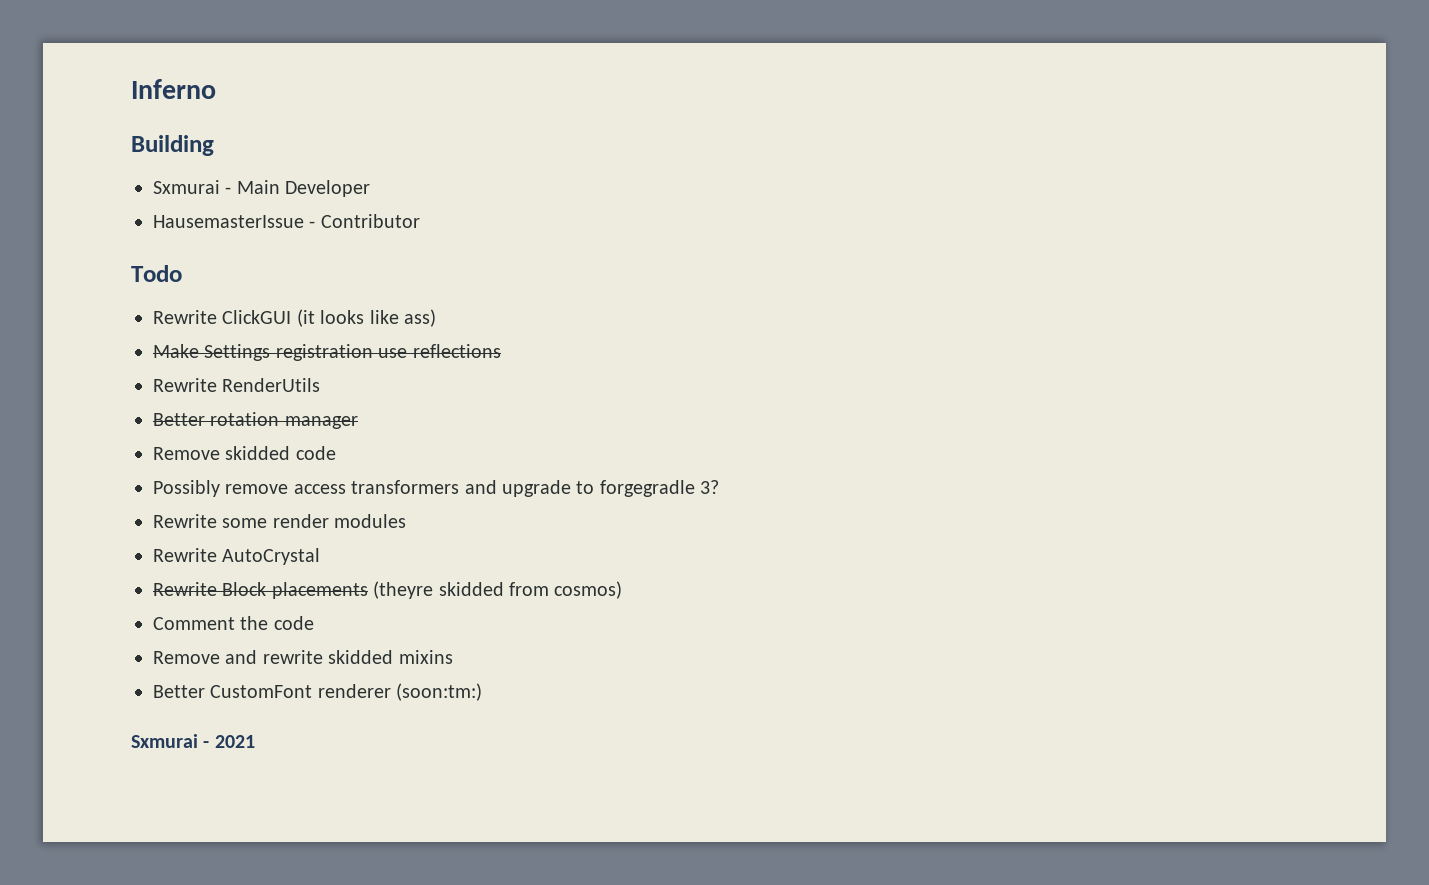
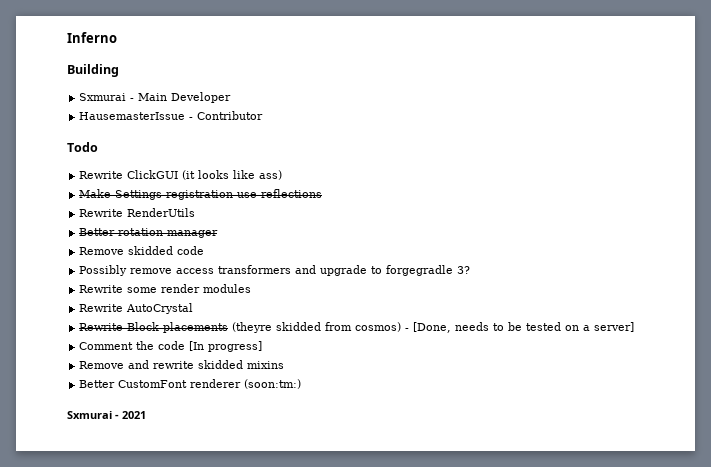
(623, 590) none -> [405,322,635,333] - [Done, needs to be tested on a server]
(314, 623) none -> [189,341,263,352] [In progress]

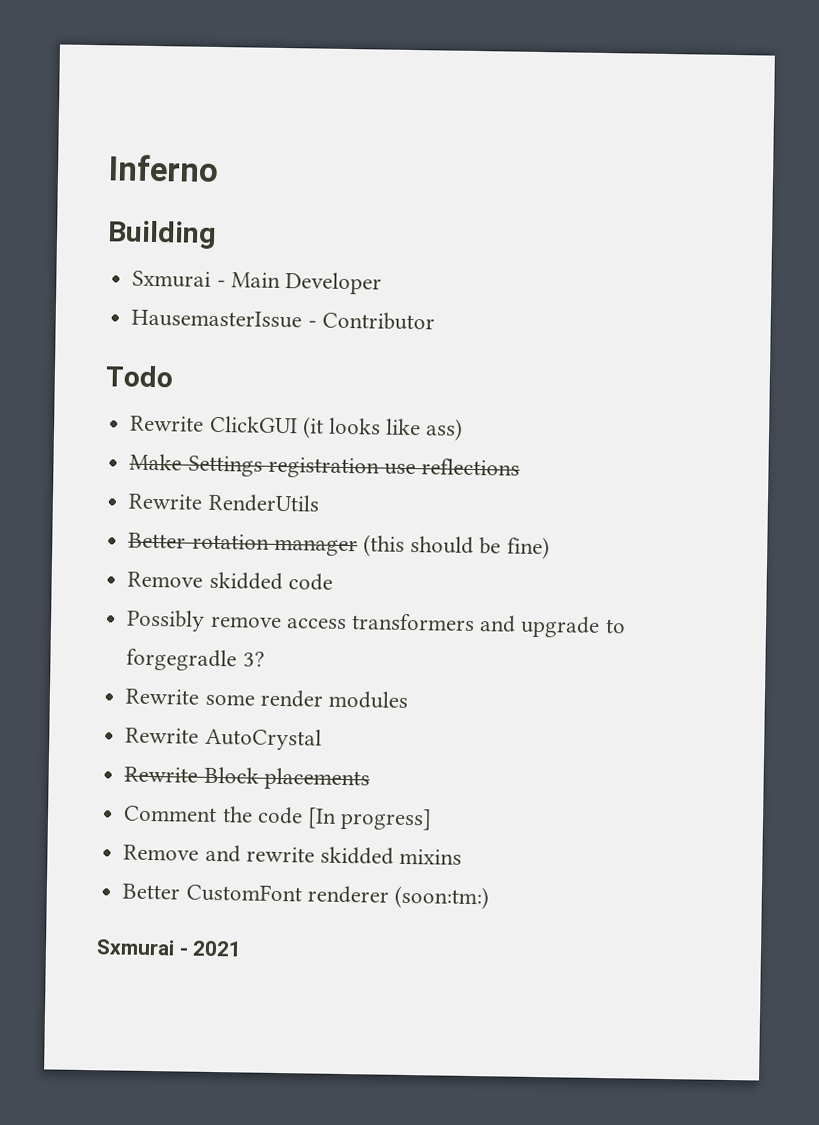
(219, 234) none -> [362,534,550,560] (this should be fine)
[232,322,635,333] (theyre skidded from cosmos) - [Done, needs to be tested on a server] -> (370, 779) none

